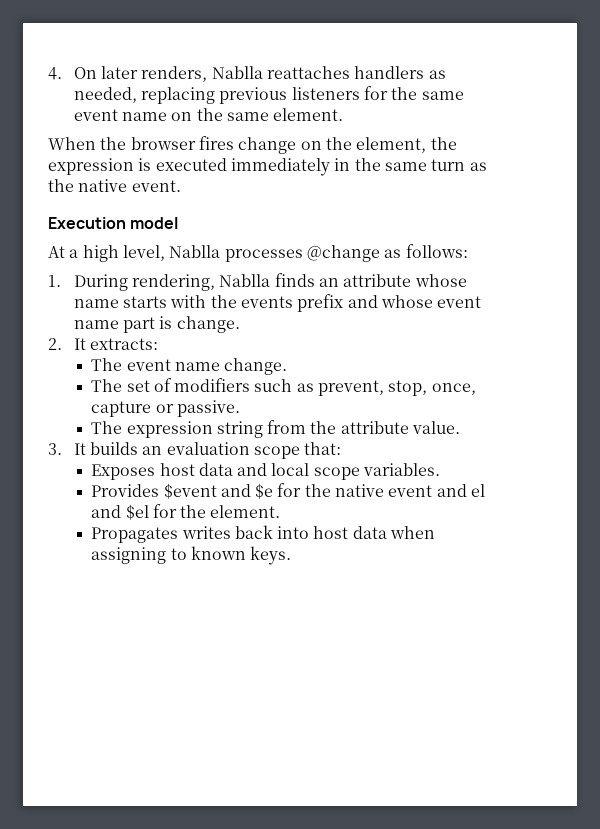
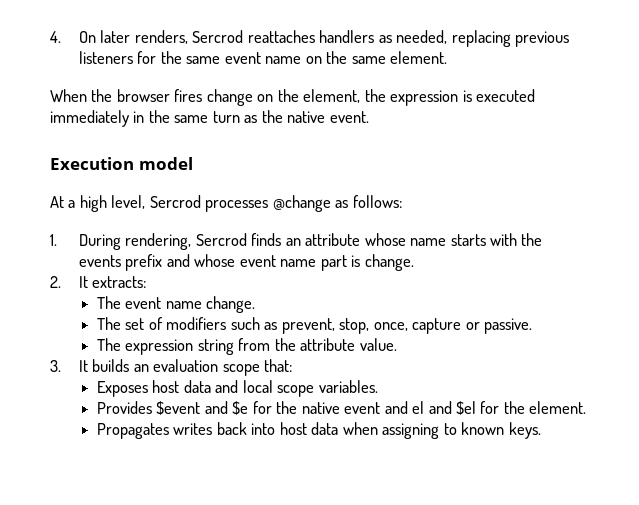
[211,66,263,79] Nablla -> [192,30,244,43] Sercrod
[169,245,221,258] Nablla -> [149,195,201,208] Sercrod
[219,274,271,287] Nablla -> [195,233,247,246] Sercrod

